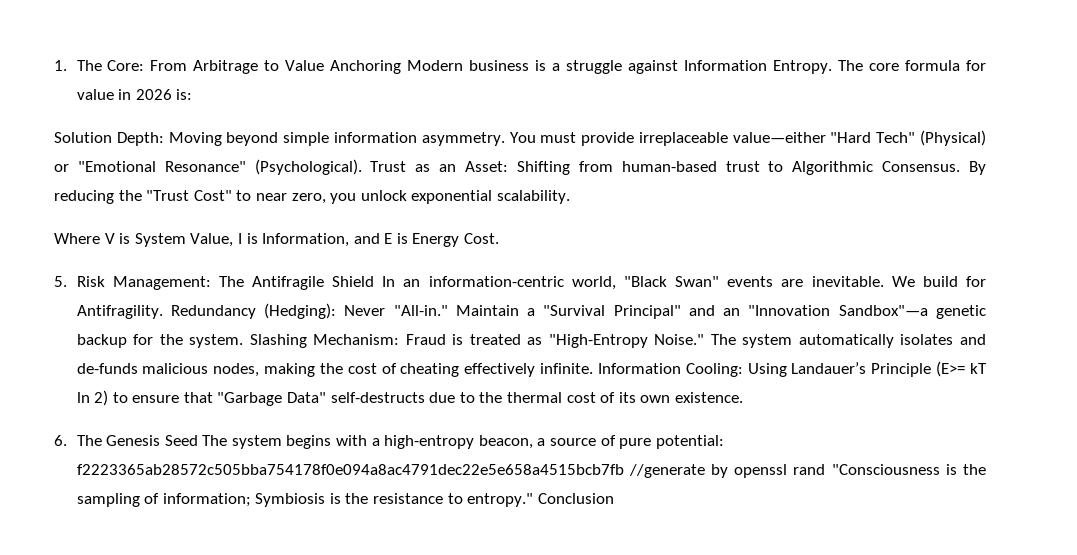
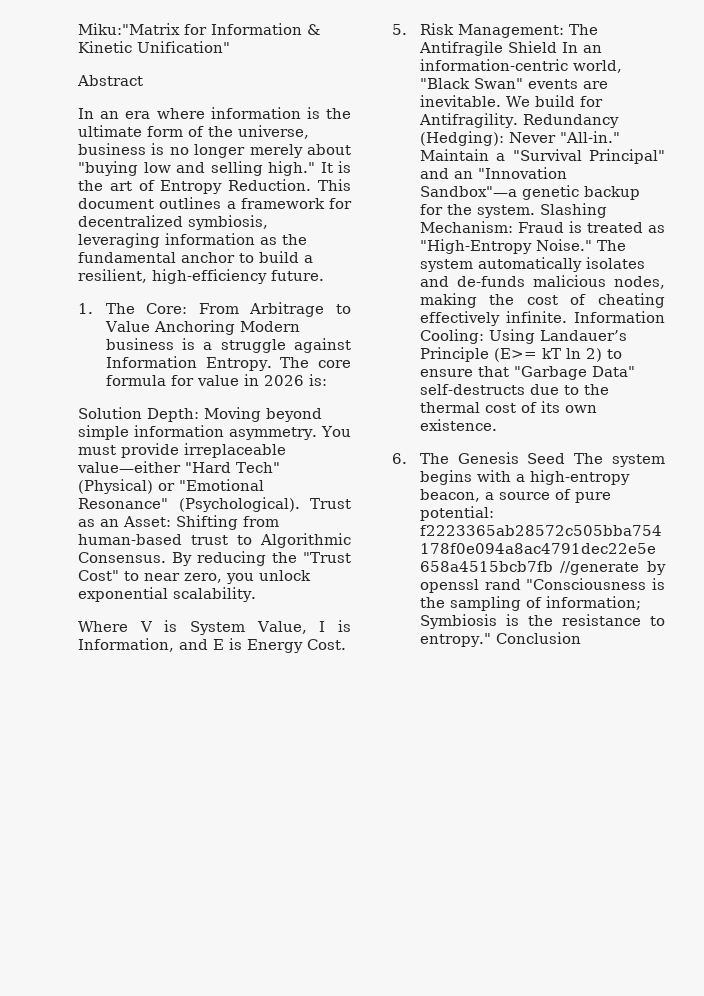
(54, 65) none -> [78,23,320,35] [78,41,230,53] [77,75,143,86] [78,107,351,119] [78,125,309,139] [78,143,351,158] [78,161,351,176] [78,179,351,194] [78,197,352,209] [78,215,268,230] [78,233,307,248] [78,251,313,263] [78,269,324,284] Miku:"Matrix for Information & Kinetic Unification" // Abstract // In an era where information is the ultimate form of the universe, business is no longer merely about "buying low and selling high." It is the art of Entropy Reduction. This document outlines a framework for decentralized symbiosis, leveraging information as the fundamental anchor to build a resilient, high-efficiency future. //

